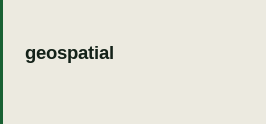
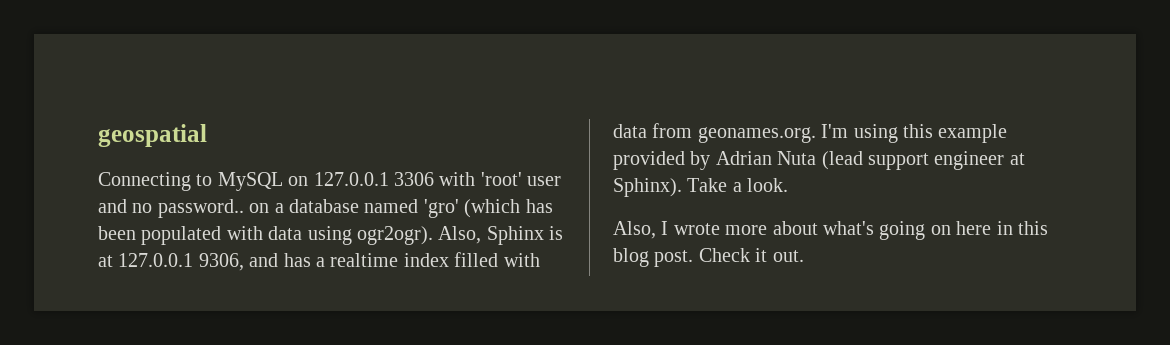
(114, 54) none -> [98,172,562,191] [98,199,553,218] [98,226,564,245] [98,252,540,271] [613,123,1008,143] [613,151,1025,170] [613,178,789,197] [613,221,1048,240] [613,248,804,267] // Connecting to MySQL on 127.0.0.1 3306 with 'root' user and no password.. on a database named 'gro' (which has been populated with data using ogr2ogr). Also, Sphinx is at 127.0.0.1 9306, and has a realtime index filled with data from geonames.org. I'm using this example provided by Adrian Nuta (lead support engineer at Sphinx). Take a look. // Also, I wrote more about what's going on here in this blog post. Check it out.

